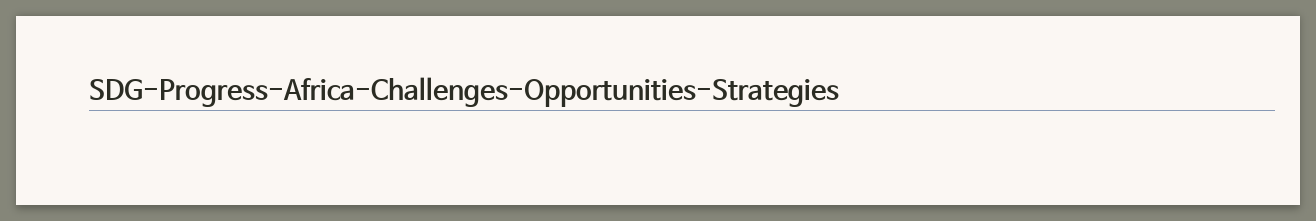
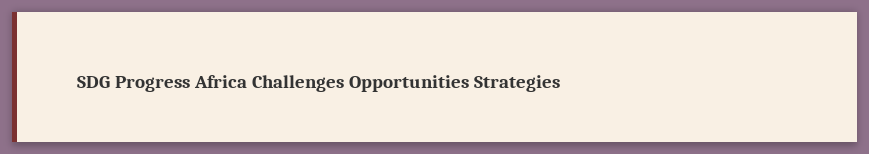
[89,77,839,107] SDG-Progress-Africa-Challenges-Opportunities-Strategies -> [77,75,560,92] SDG Progress Africa Challenges Opportunities Strategies

